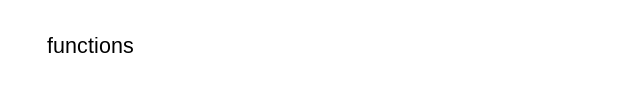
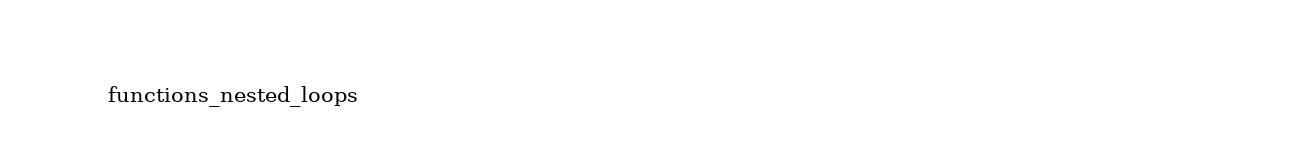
[47,37,134,53] functions -> [108,86,358,107] functions_nested_loops

